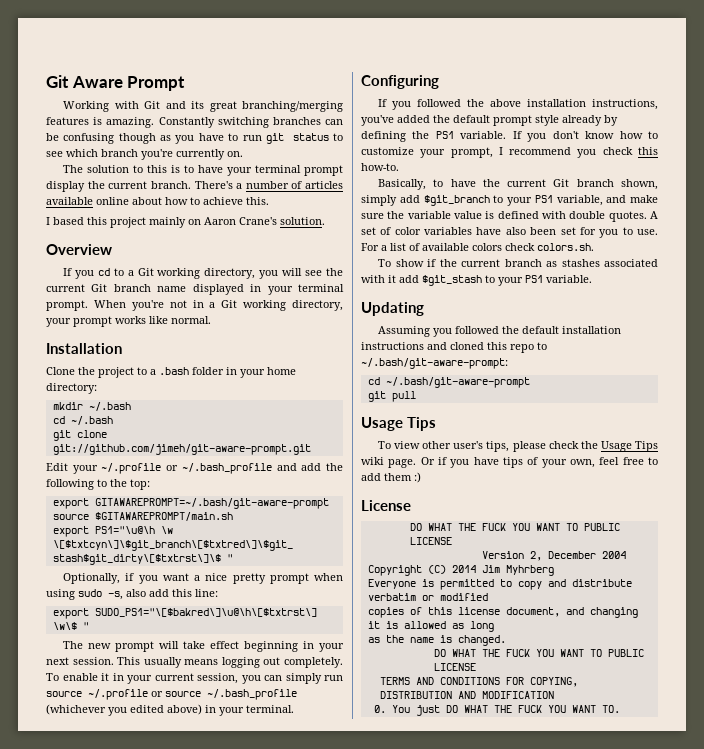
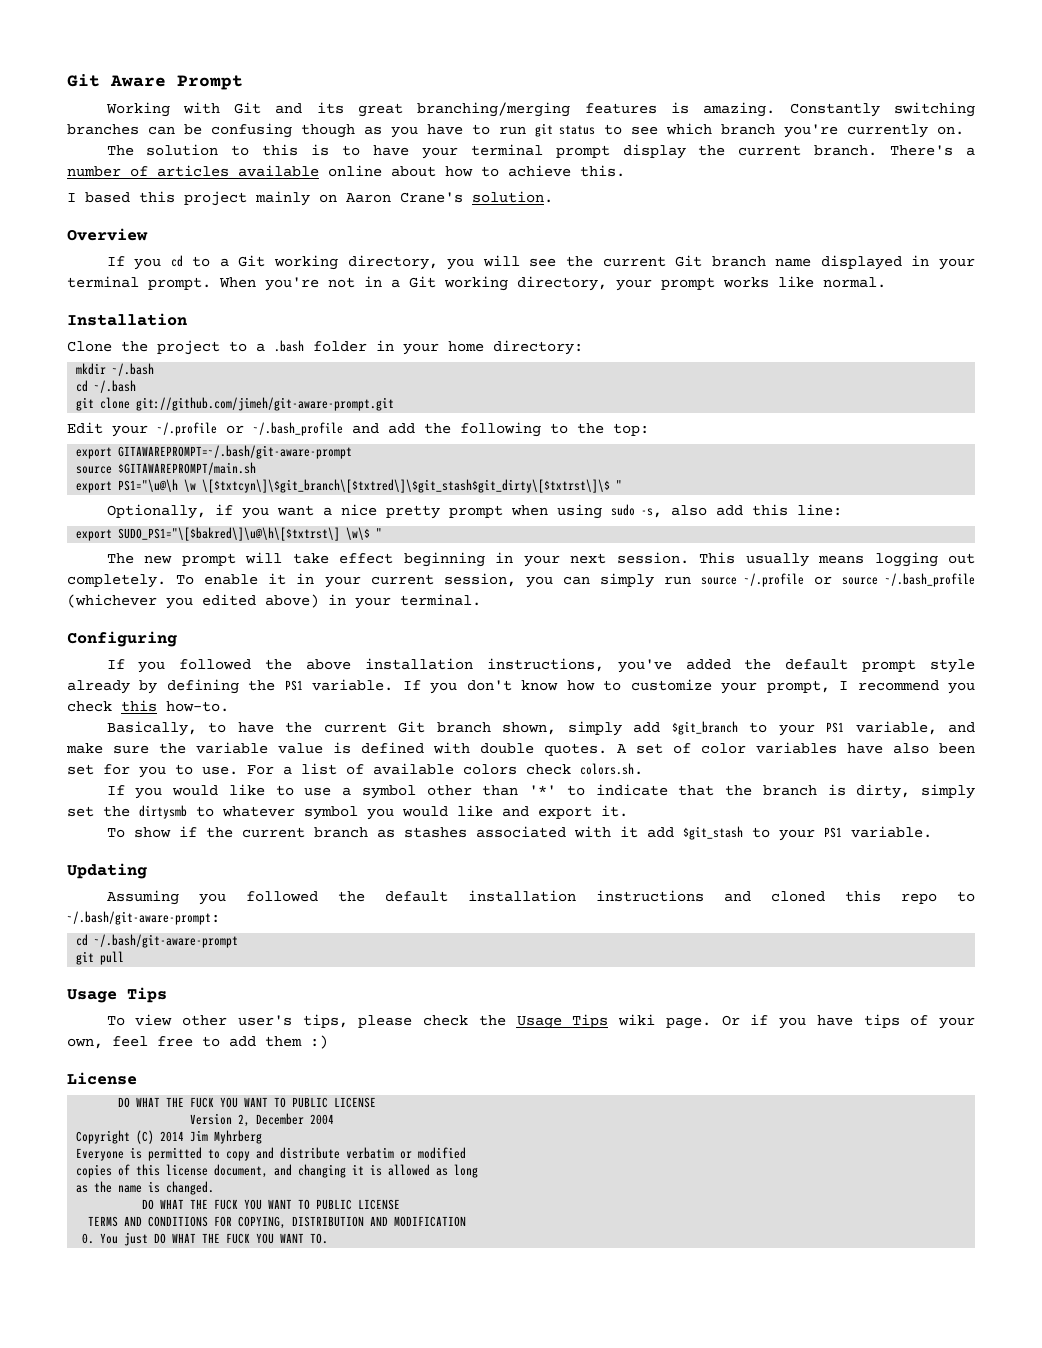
(594, 247) none -> [106,784,975,799] [67,805,628,820] // If you would like to use a symbol other than '*' to indicate that the branch is dirty, simply set the dirtysmb to whatever symbol you would like and export it.

